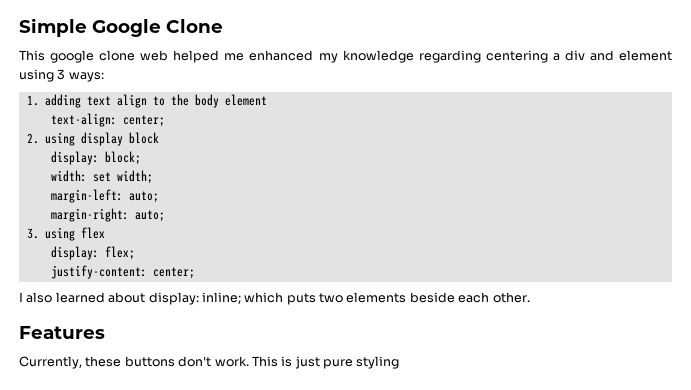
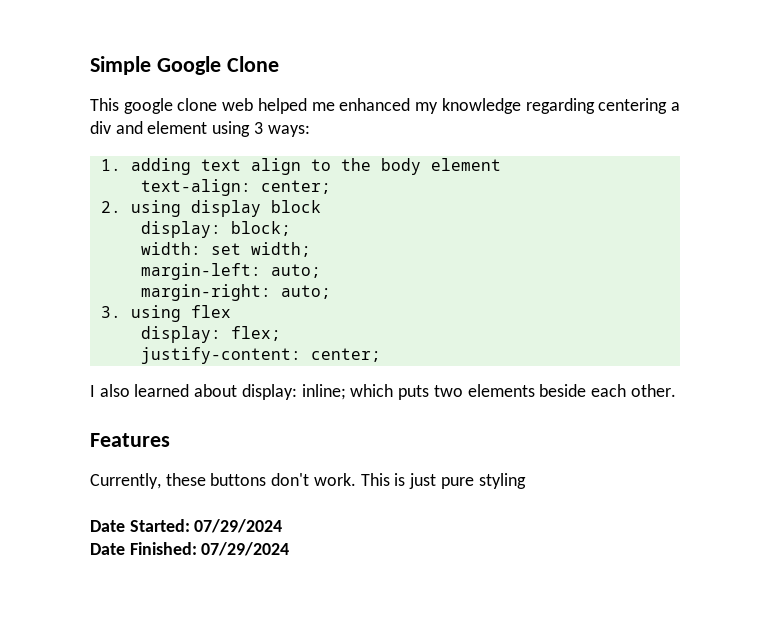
(400, 362) none -> [90,519,283,533] [90,542,290,556] // Date Started: 07/29/2024 // Date Finished: 07/29/2024

